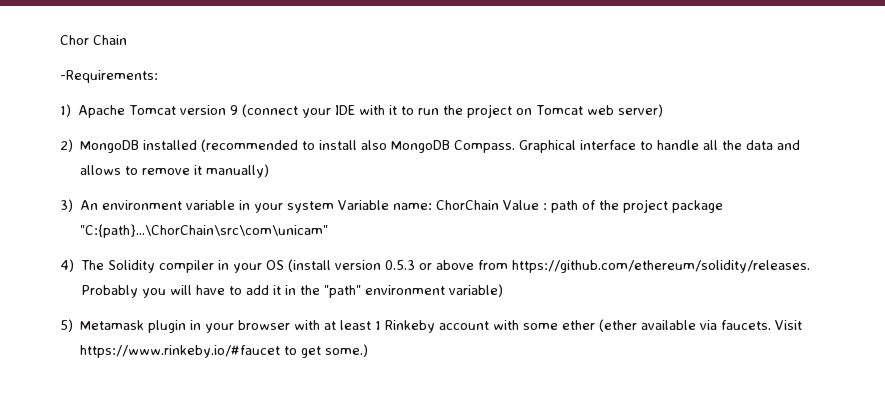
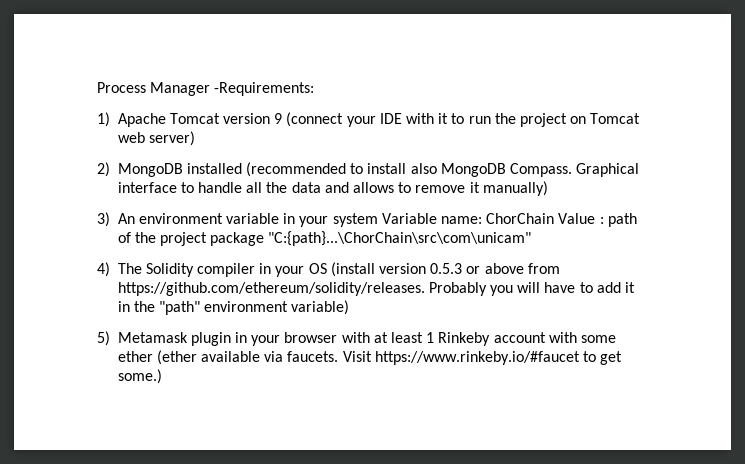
[60,35,127,45] Chor Chain // -> [97,82,211,96] Process Manager

